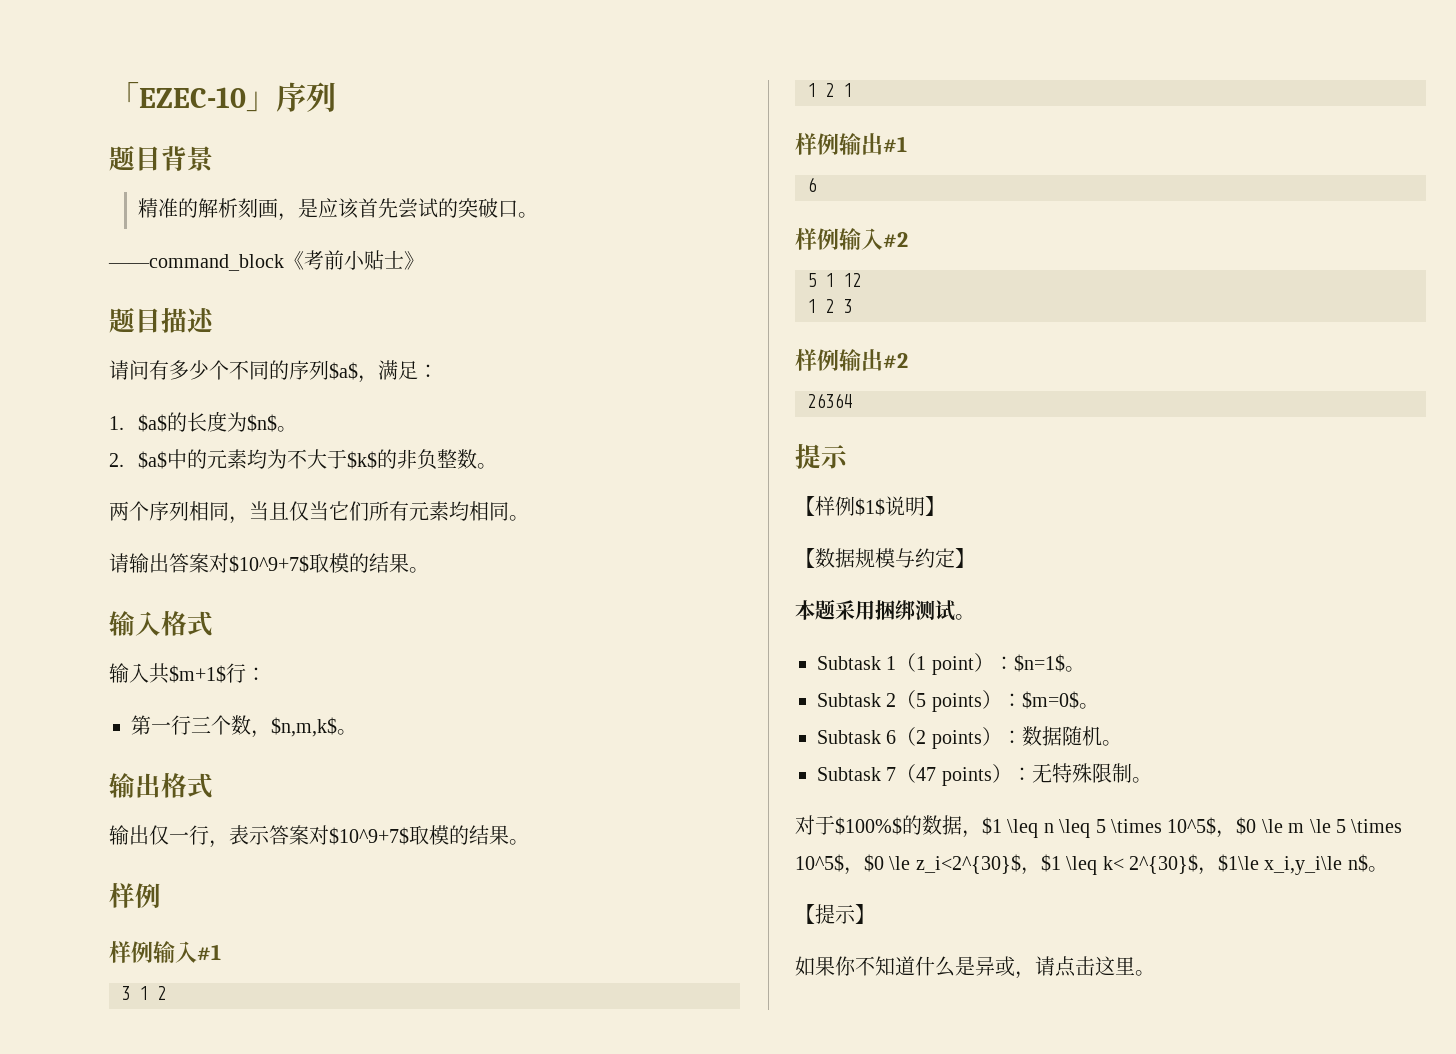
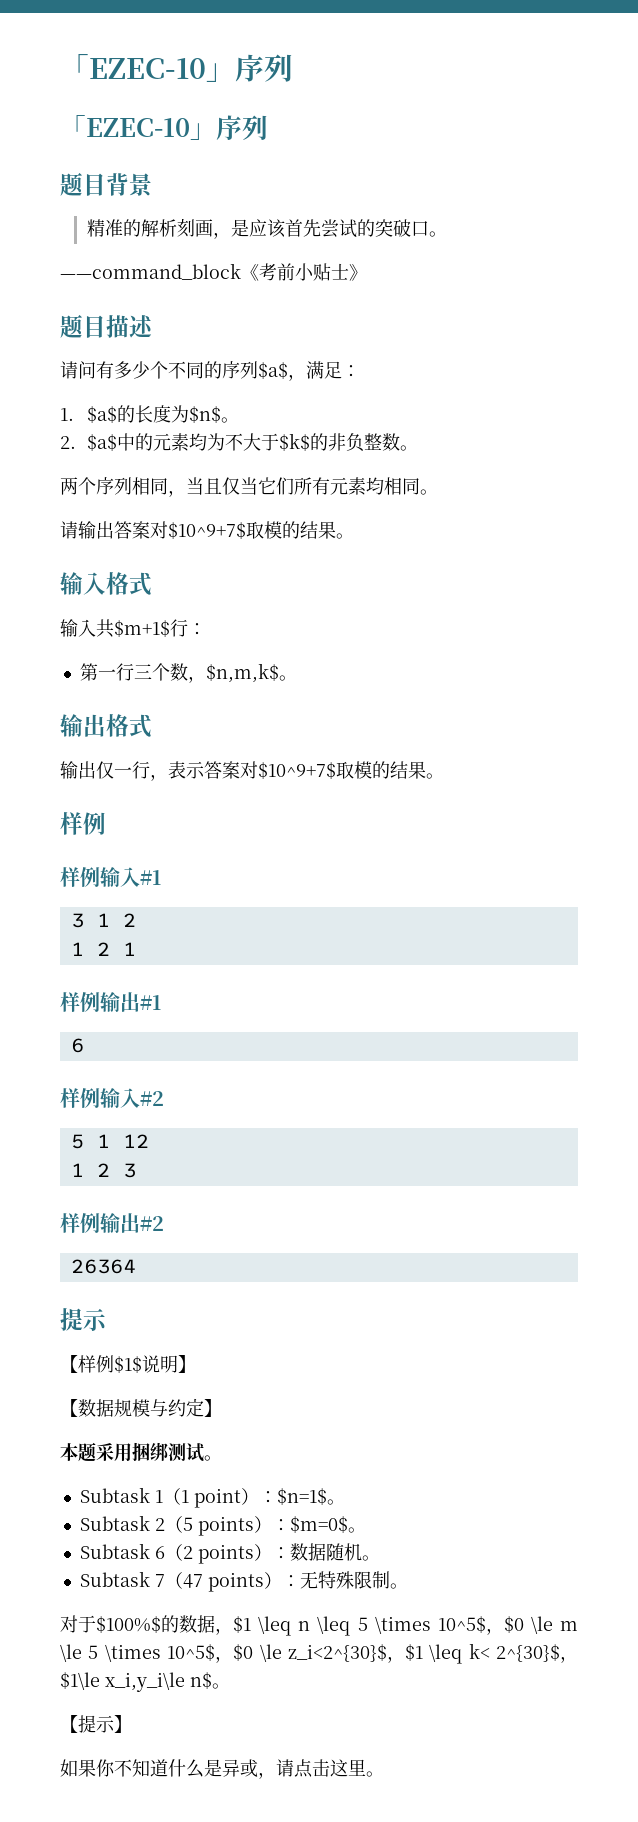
[109,82,336,112] 「EZEC-10」序列 -> [60,54,293,82] [60,115,268,141] 「EZEC-10」序列 // 「EZEC-10」序列

